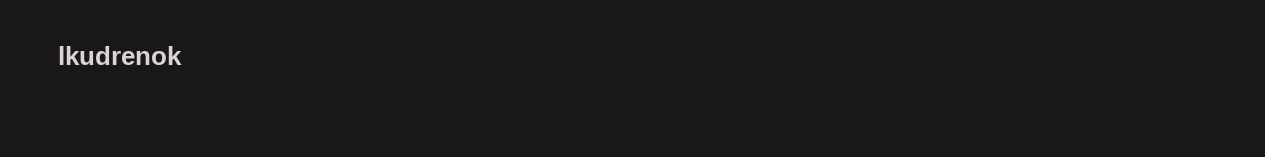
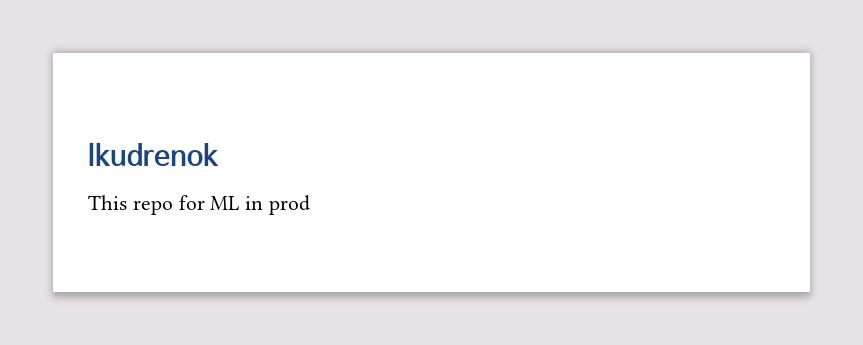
(182, 55) none -> [88,195,311,215] // This repo for ML in prod

